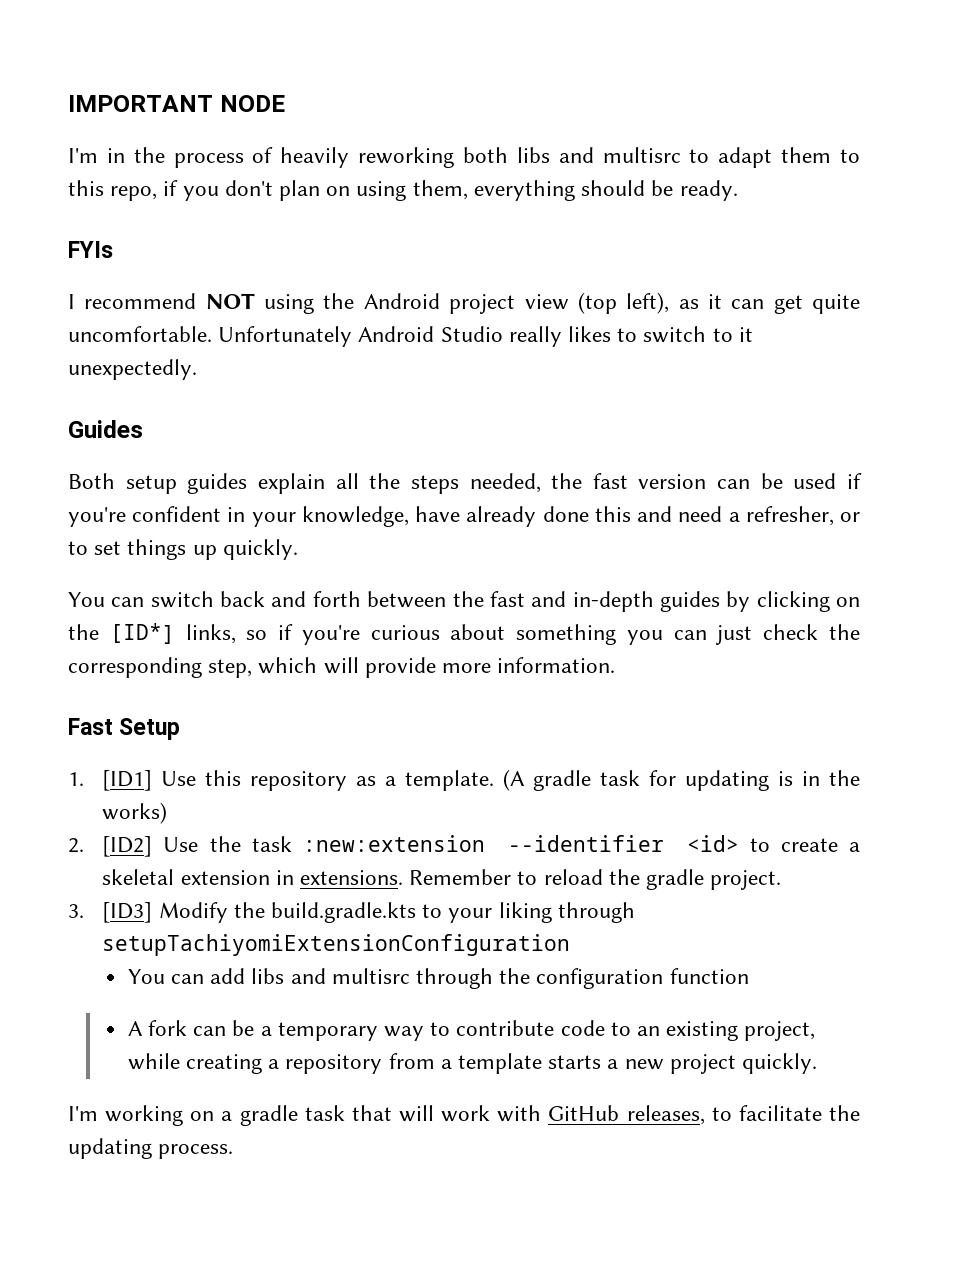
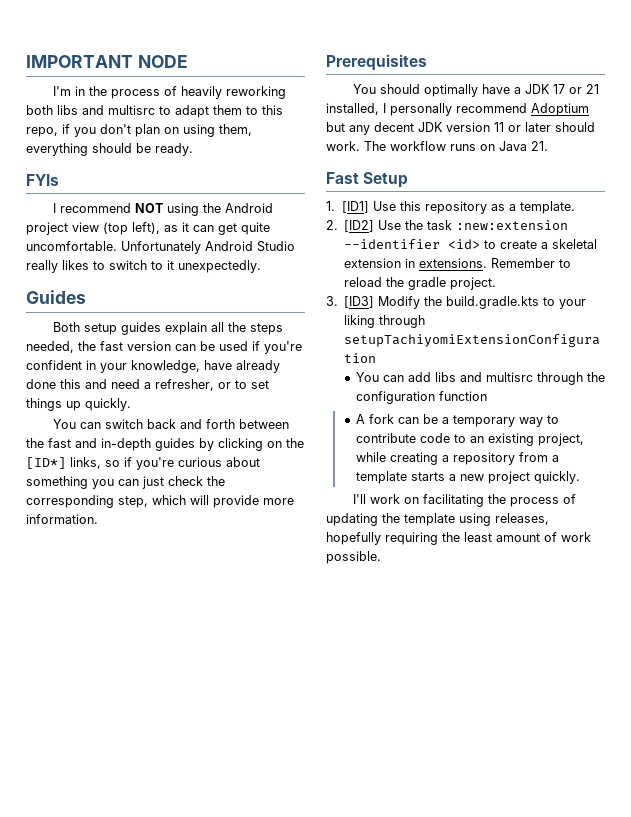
(616, 665) none -> [326,54,427,71] [352,84,599,97] [326,103,589,116] [326,122,595,135] [326,141,548,151] // Prerequisites // You should optimally have a JDK 17 or 21 installed, I personally recommend Adoptium but any decent JDK version 11 or later should work. The workflow runs on Java 21.
[503,769,861,791] [102,802,168,824] (A gradle task for updating is in the works) -> (576, 207) none
[68,1105,860,1126] [68,1138,234,1159] I'm working on a gradle task that will work with GitHub releases, to facilitate the updating process. -> [352,494,576,507] [326,513,549,526] [326,532,591,545] [326,551,381,564] I'll work on facilitating the process of updating the template using releases, hopefully requiring the least amount of work possible.

